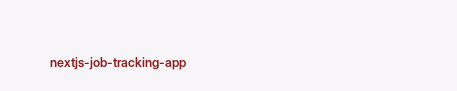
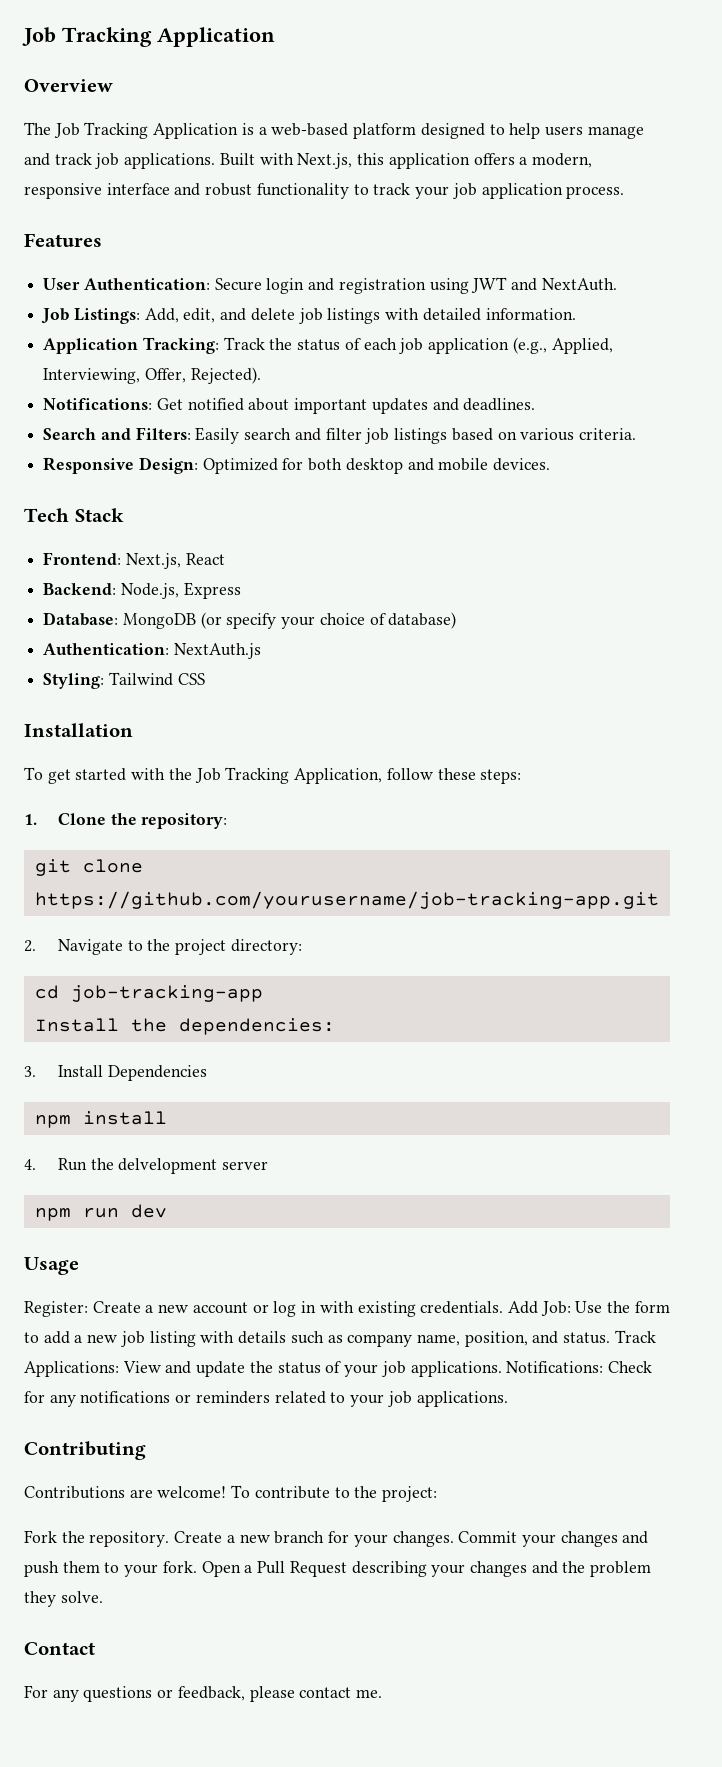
[50,57,186,70] nextjs-job-tracking-app -> [22,27,275,47] [24,79,113,92] [24,122,644,139] [24,153,592,169] [24,183,625,199] [24,233,102,247] [43,277,617,294] [41,308,576,324] [43,337,613,354] [43,367,261,384] [43,398,536,414] [43,427,636,444] [43,457,551,474] [24,508,124,522] [43,552,225,569] [43,582,241,599] [43,612,457,629] [43,643,261,659] [43,672,205,689] [24,723,133,737] [24,767,522,784] [24,813,228,829] [34,859,143,876] [34,891,659,909] [24,939,302,955] [34,985,263,1002] [34,1018,335,1035] [24,1065,207,1081] [34,1111,167,1128] [24,1158,269,1174] [34,1204,167,1221] [24,1257,79,1275] [24,1301,670,1317] [24,1330,656,1347] [24,1361,652,1377] [24,1391,508,1407] [24,1441,146,1460] [24,1485,438,1502] [24,1530,649,1547] [24,1561,652,1577] [24,1591,103,1607] [24,1642,95,1655] [24,1685,383,1702] Job Tracking Application // Overview // The Job Tracking Application is a web-based platform designed to help users manage and track job applications. Built with Next.js, this application offers a modern, responsive interface and robust functionality to track your job application process. // Features // User Authentication: Secure login and registration using JWT and NextAuth. // Job Listings: Add, edit, and delete job listings with detailed information. // Application Tracking: Track the status of each job application (e.g., Applied, Interviewing, Offer, Rejected). // Notifications: Get notified about important updates and deadlines. // Search and Filters: Easily search and filter job listings based on various criteria. // Responsive Design: Optimized for both desktop and mobile devices. // Tech Stack // Frontend: Next.js, React // Backend: Node.js, Express // Database: MongoDB (or specify your choice of database) // Authentication: NextAuth.js // Styling: Tailwind CSS // Installation // To get started with the Job Tracking Application, follow these steps: // 1. Clone the repository: // git clone https://github.com/yourusername/job-tracking-app.git // 2. Navigate to the project directory: // cd job-tracking-app // Install the dependencies: // 3. Install Dependencies // npm install // 4. Run the delvelopment server // npm run dev // Usage // Register: Create a new account or log in with existing credentials. Add Job: Use the form to add a new job listing with details such as company name, position, and status. Track Applications: View and update the status of your job applications. Notifications: Check for any notifications or reminders related to your job applications. // Contributing // Contributions are welcome! To contribute to the project: // Fork the repository. Create a new branch for your changes. Commit your changes and push them to your fork. Open a Pull Request describing your changes and the problem they solve. // Contact // For any questions or feedback, please contact me.

